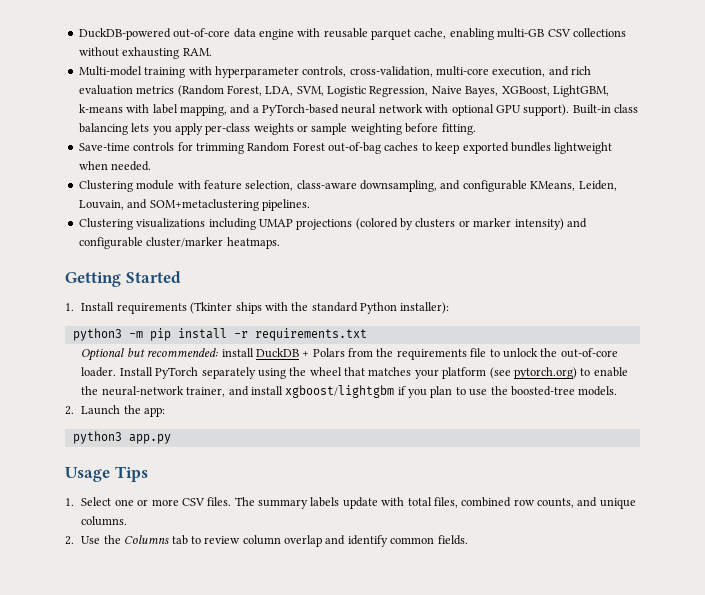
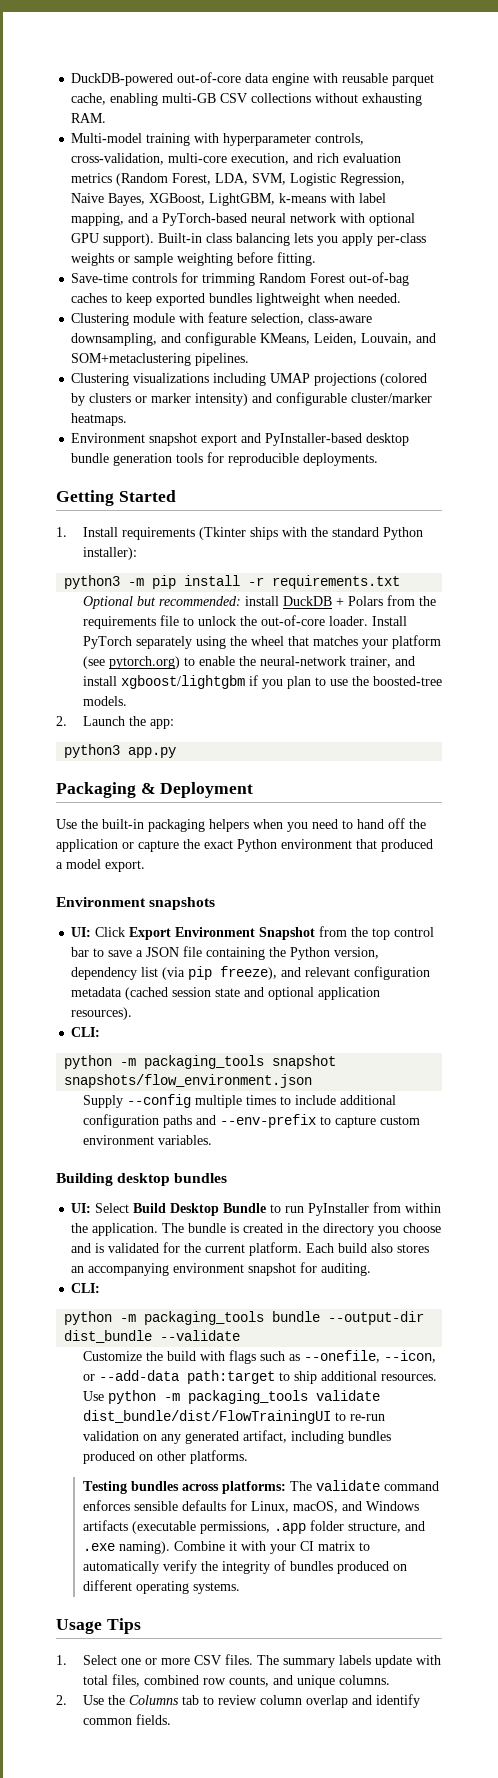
(280, 243) none -> [71,433,410,446] [71,452,379,466] // Environment snapshot export and PyInstaller-based desktop bundle generation tools for reproducible deployments.
(171, 439) none -> [56,782,254,798] [56,818,426,832] [56,839,433,852] [56,859,145,872] [56,897,216,910] [71,926,435,940] [71,946,380,960] [71,966,431,980] [71,987,381,1000] [71,1007,133,1020] [71,1027,101,1037] [64,1055,337,1069] [64,1074,313,1088] [82,1094,396,1108] [82,1114,420,1128] [82,1135,212,1145] [56,1173,228,1186] [71,1202,442,1216] [71,1223,442,1236] [71,1242,430,1256] [71,1262,372,1276] [71,1283,101,1293] [64,1311,425,1325] [64,1330,241,1343] [82,1350,436,1364] [82,1370,437,1384] [82,1390,380,1404] [82,1410,385,1424] [82,1430,391,1444] [82,1450,248,1464] [82,1480,439,1494] [82,1500,419,1513] [82,1520,425,1534] [82,1541,370,1554] [82,1560,407,1574] [82,1580,240,1594] // Packaging & Deployment // Use the built-in packaging helpers when you need to hand off the application or capture the exact Python environment that produced a model export. // Environment snapshots // UI: Click Export Environment Snapshot from the top control bar to save a JSON file containing the Python version, dependency list (via pip freeze), and relevant configuration metadata (cached session state and optional application resources). // CLI: // python -m packaging_tools snapshot snapshots/flow_environment.json // Supply --config multiple times to include additional configuration paths and --env-prefix to capture custom environment variables. // Building desktop bundles // UI: Select Build Desktop Bundle to run PyInstaller from within the application. The bundle is created in the directory you choose and is validated for the current platform. Each build also stores an accompanying environment snapshot for auditing. // CLI: // python -m packaging_tools bundle --output-dir dist_bundle --validate // Customize the build with flags such as --onefile, --icon, or --add-data path:target to ship additional resources. Use python -m packaging_tools validate dist_bundle/dist/FlowTrainingUI to re-run validation on any generated artifact, including bundles produced on other platforms. // Testing bundles across platforms: The validate command enforces sensible defaults for Linux, macOS, and Windows artifacts (executable permissions, .app folder structure, and .exe naming). Combine it with your CI matrix to automatically verify the integrity of bundles produced on different operating systems.

